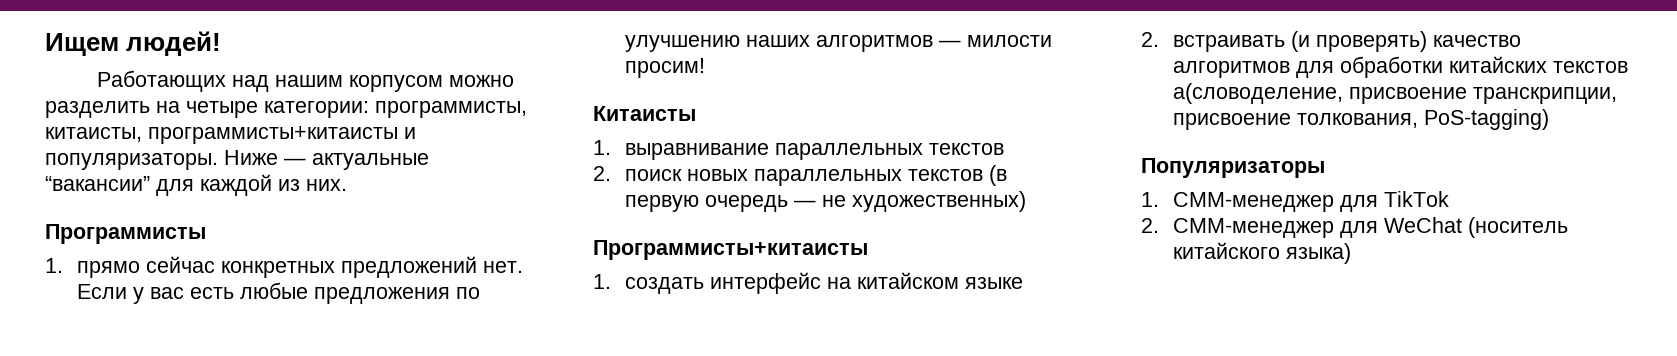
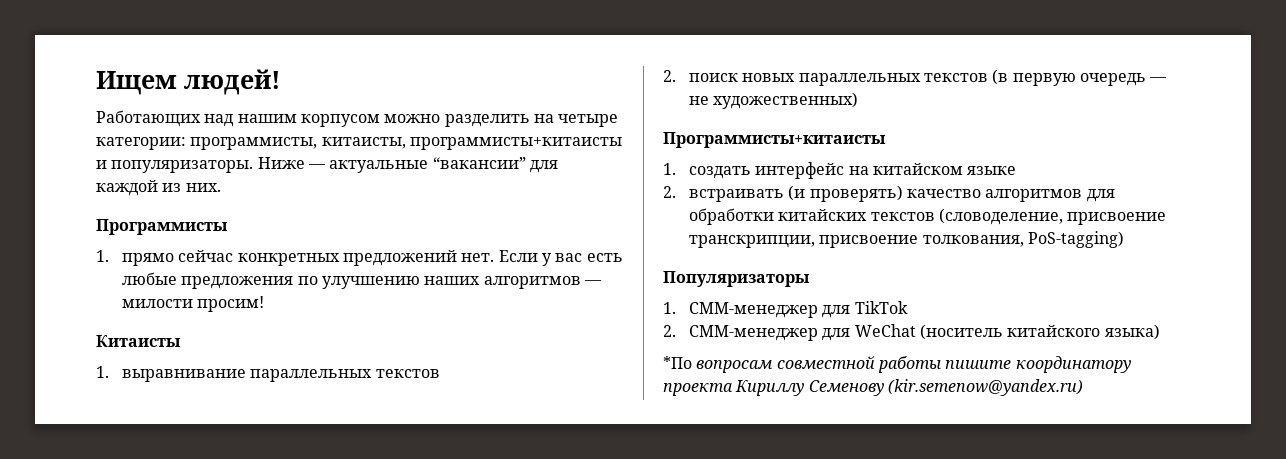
[1172,83,1343,104] а(словоделение, -> [939,208,1064,225] (словоделение,
(1351, 253) none -> [663,356,1131,373] [663,379,1083,396] // *По вопросам совместной работы пишите координатору проекта Кириллу Семенову (kir.semenow@yandex.ru)

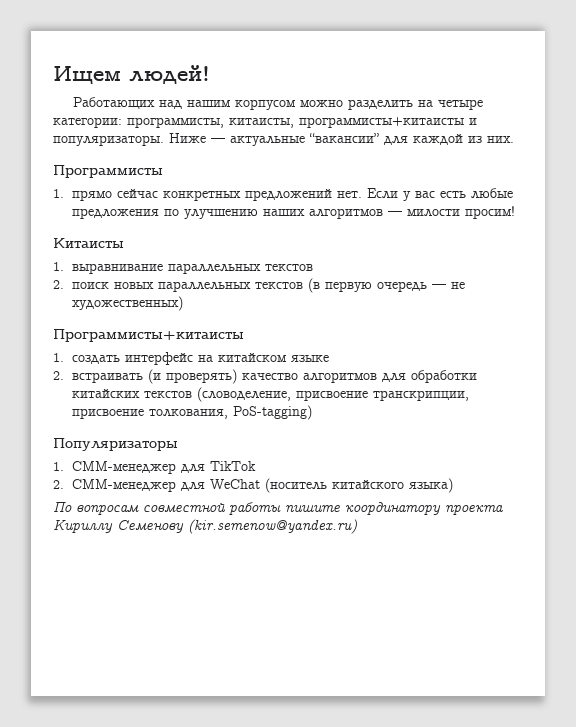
[663,356,692,369] *По -> [53,502,72,512] По

